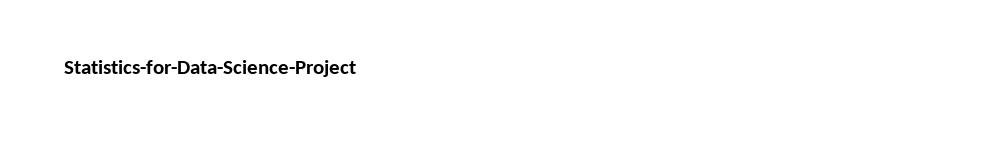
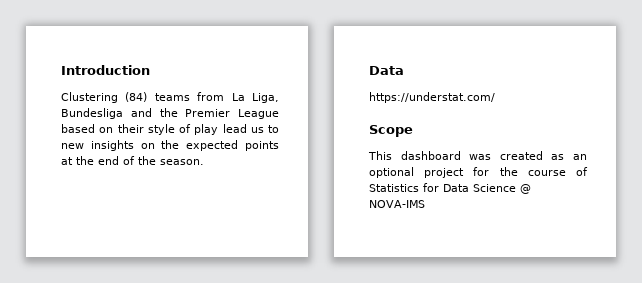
[64,60,356,77] Statistics-for-Data-Science-Project -> [61,65,150,75] [61,92,279,103] [61,108,279,119] [61,124,279,135] [61,140,279,151] [61,156,204,165] [369,66,404,75] [369,92,495,103] [369,125,413,137] [368,151,587,160] [369,167,588,178] [369,183,531,194] [369,200,425,208] Introduction // Clustering (84) teams from La Liga, Bundesliga and the Premier League based on their style of play lead us to new insights on the expected points at the end of the season. // Data // https://understat.com/ // Scope // This dashboard was created as an optional project for the course of Statistics for Data Science @ NOVA-IMS

